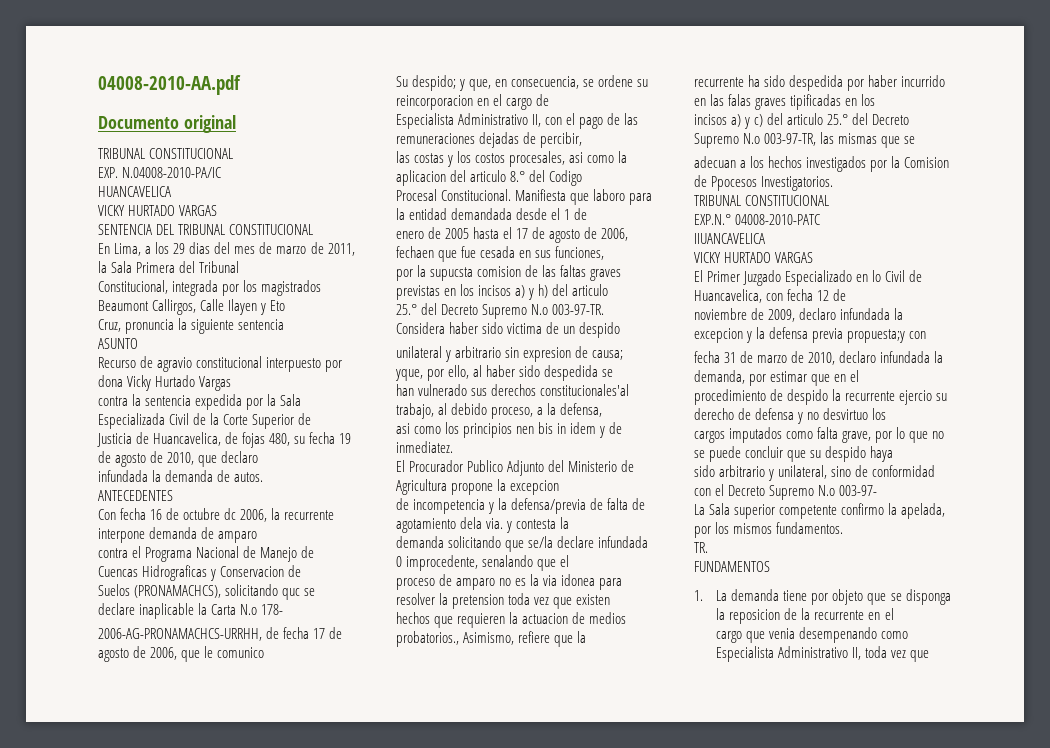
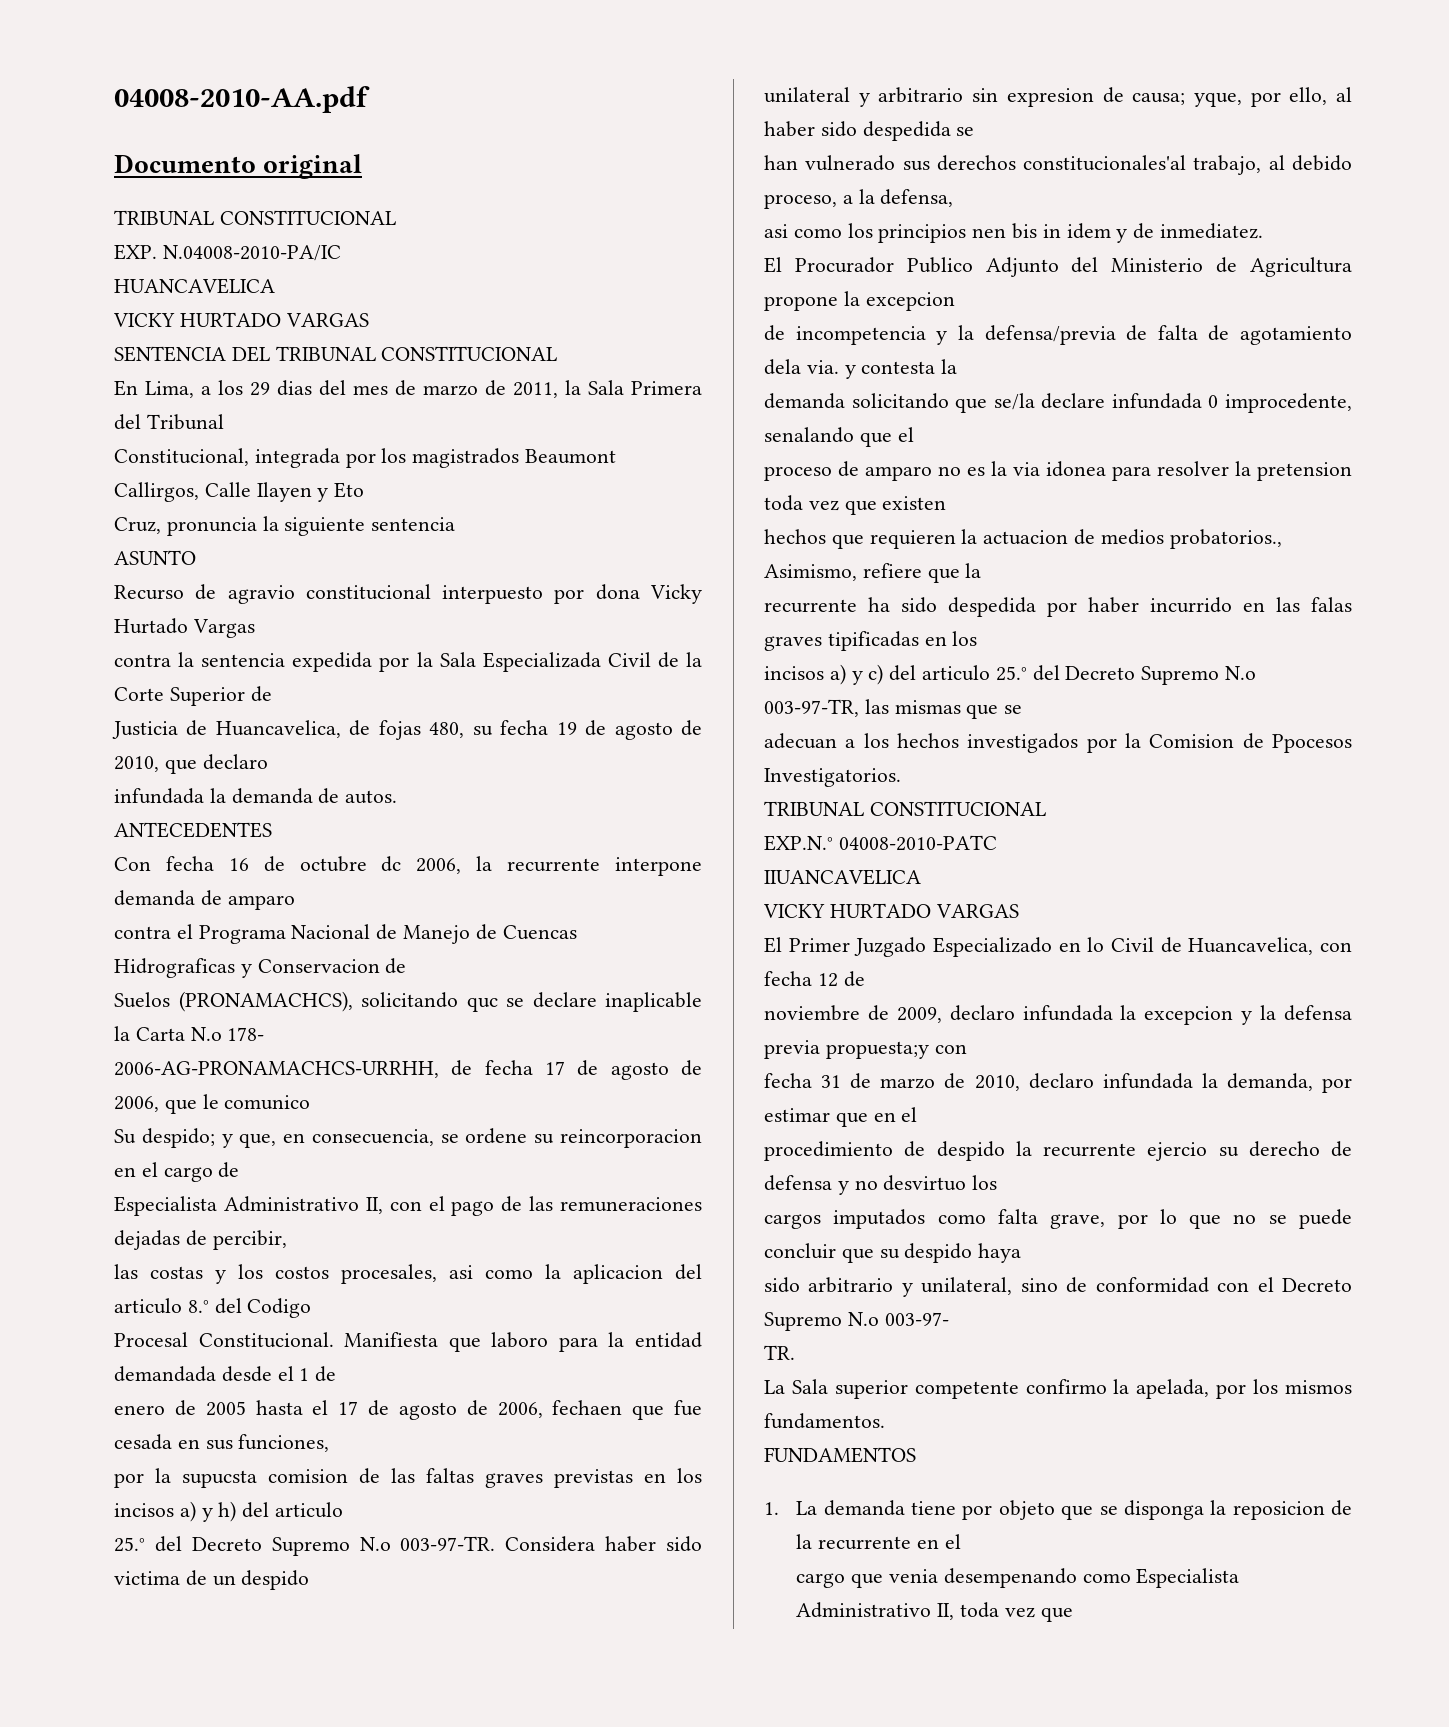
(878, 490) none -> [764,1345,795,1360] // TR.
[694,542,708,553] // TR. -> (885, 1421) none

